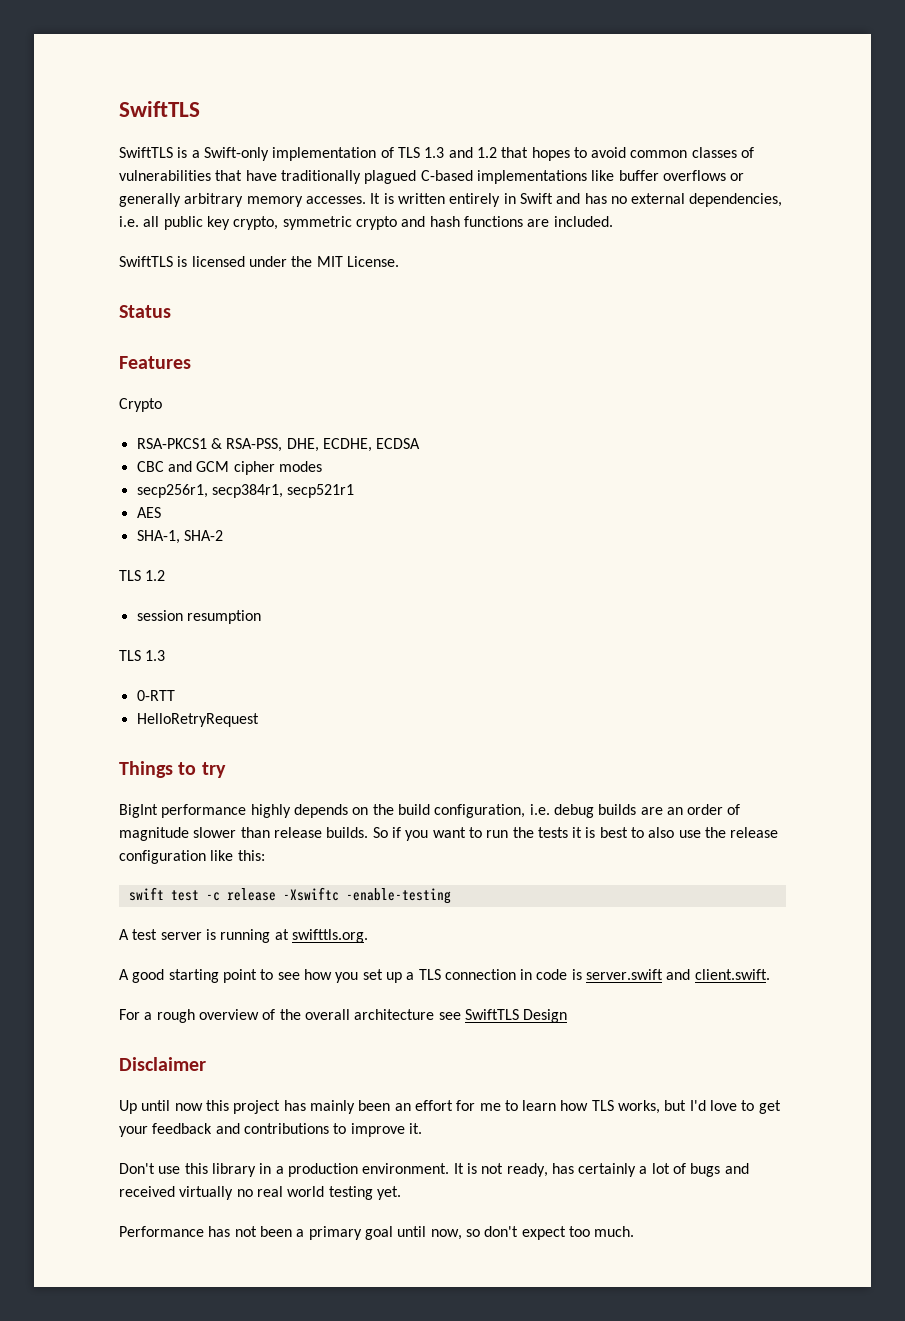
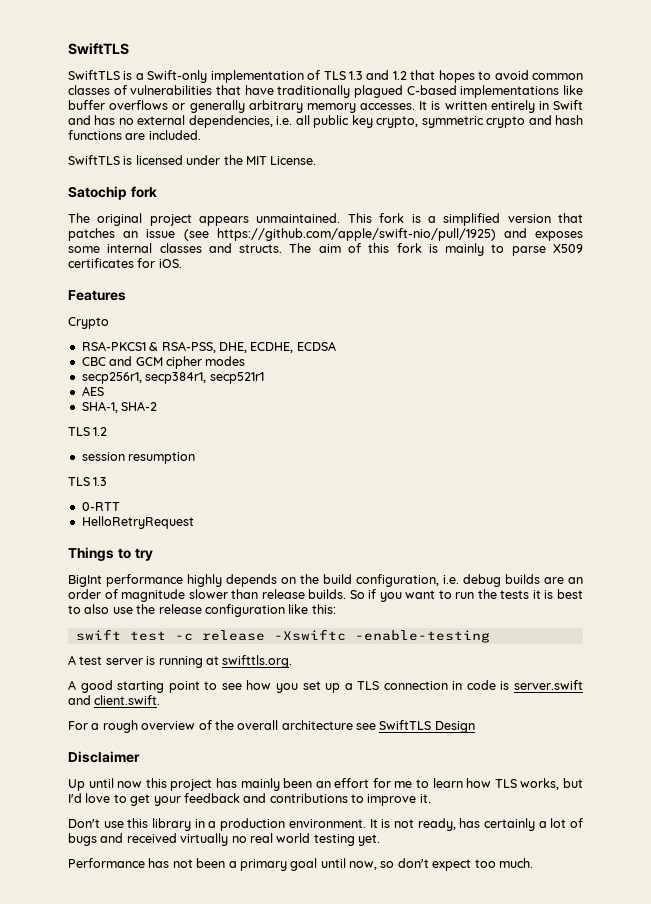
[119,305,171,318] Status -> [68,186,157,200] [68,213,584,226] [68,228,583,241] [68,243,583,256] [68,258,182,268] Satochip fork // The original project appears unmaintained. This fork is a simplified version that patches an issue (see https://github.com/apple/swift-nio/pull/1925) and exposes some internal classes and structs. The aim of this fork is mainly to parse X509 certificates for iOS.

